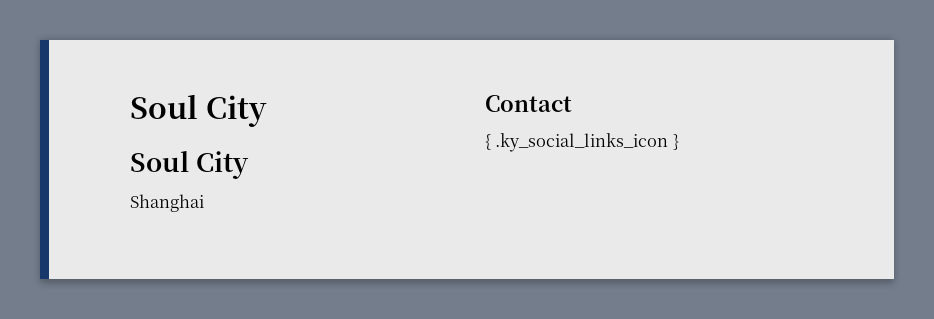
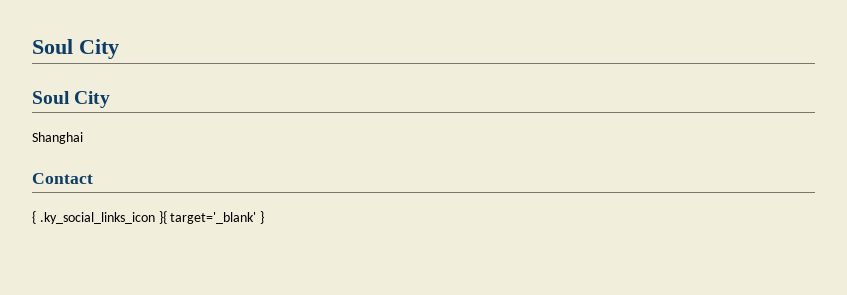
(669, 142) none -> [158,211,257,224] }{ target='_blank'

